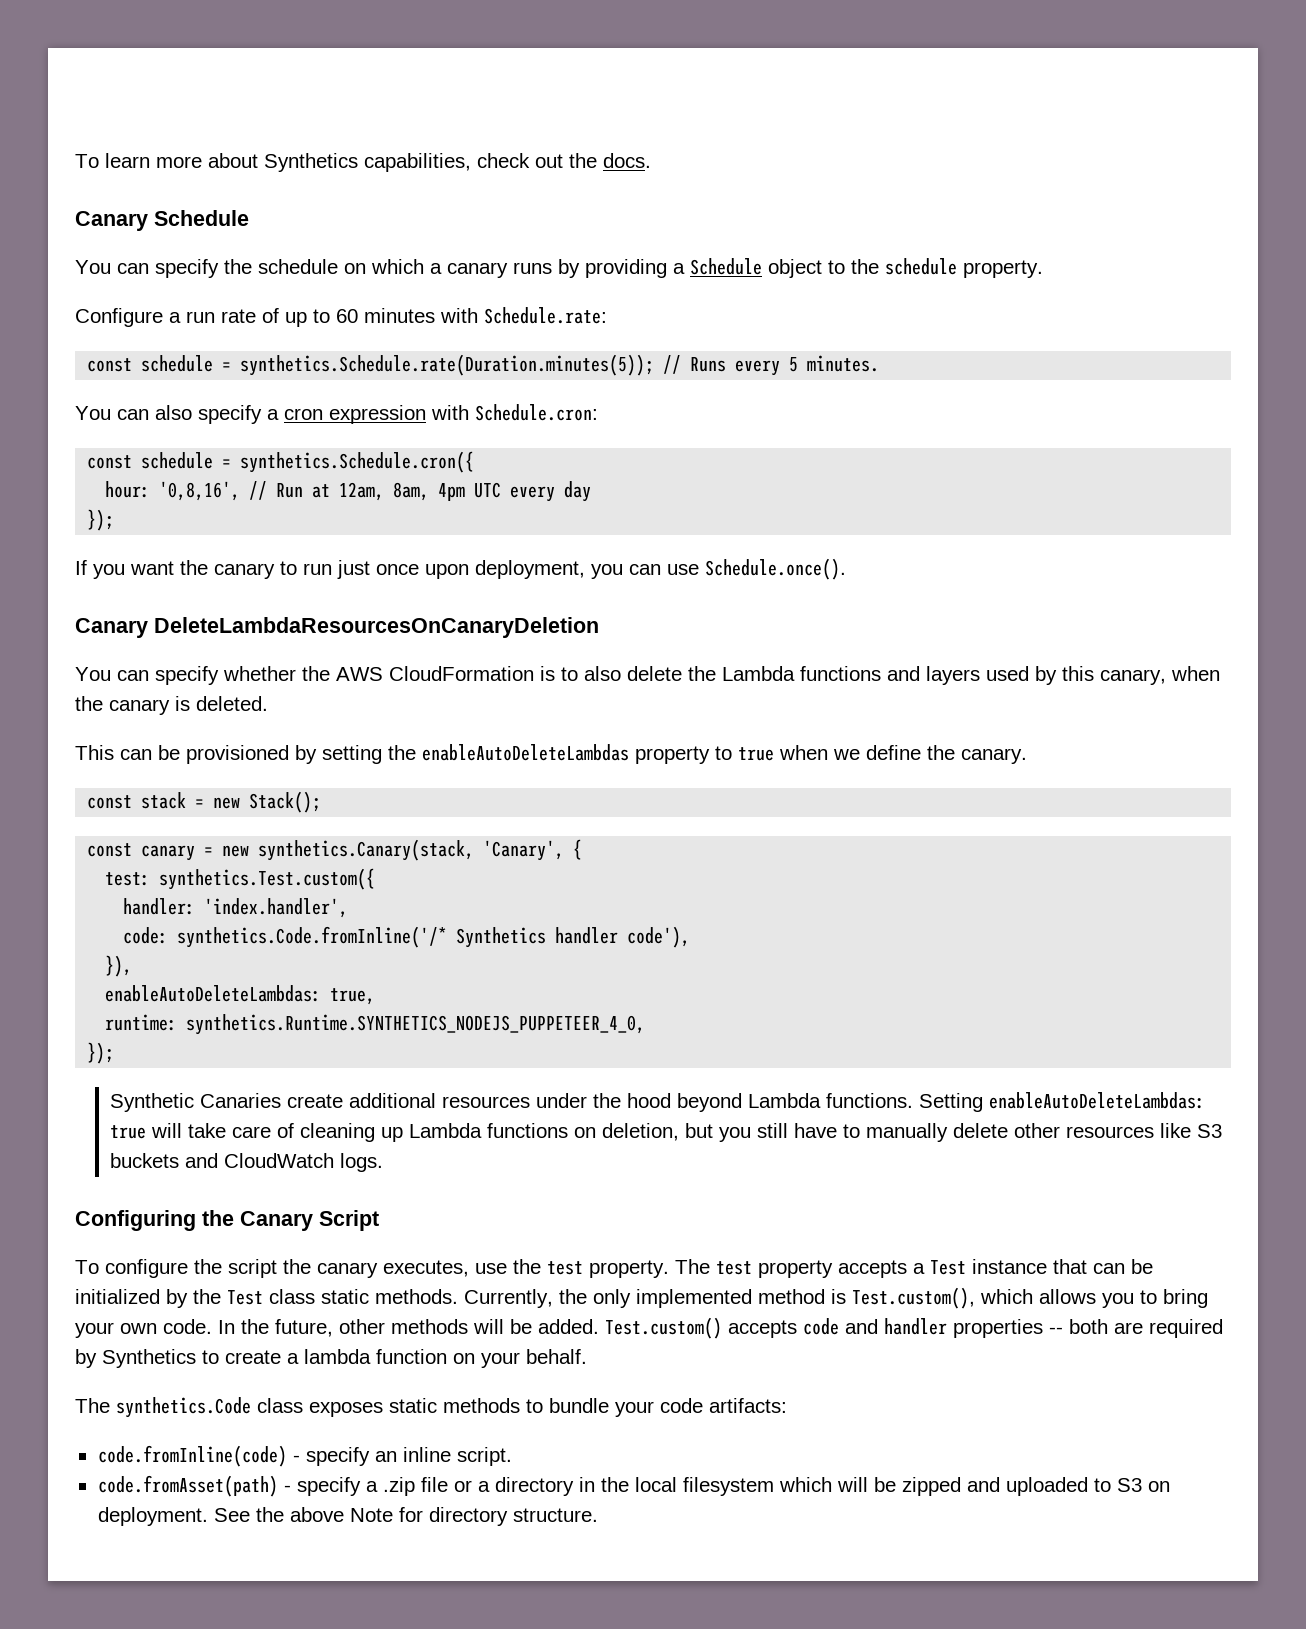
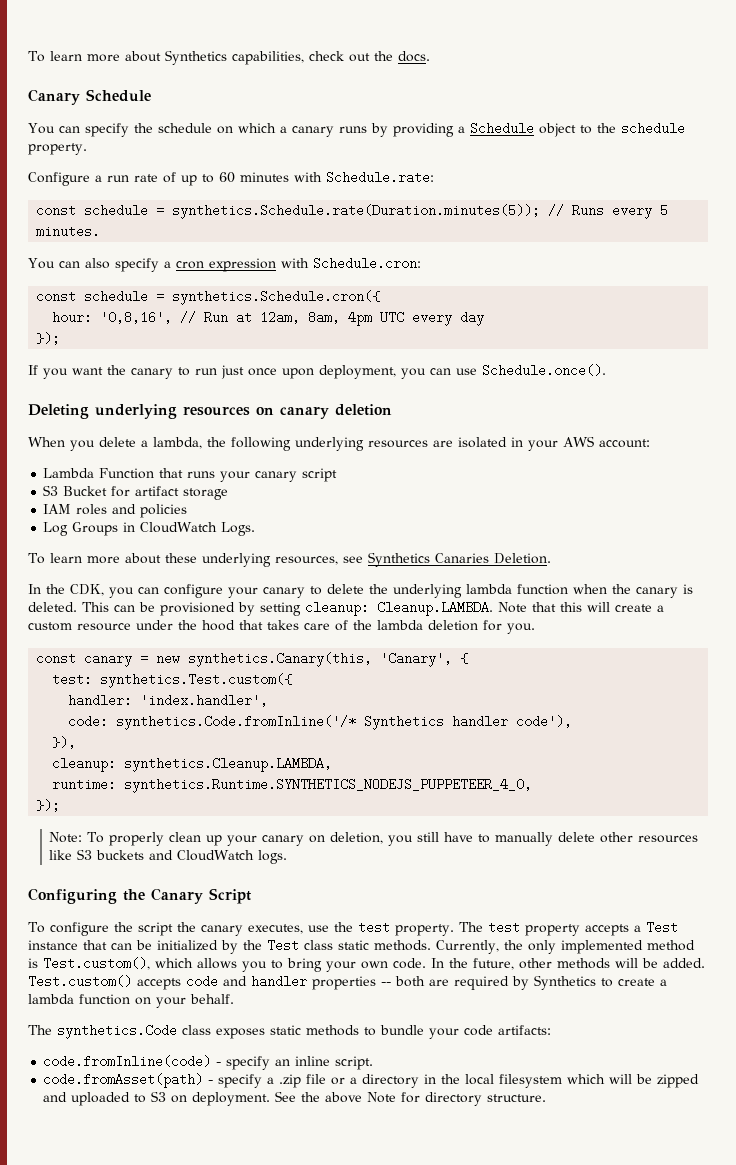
[75,617,599,638] [75,666,1166,685] Canary DeleteLambdaResourcesOnCanaryDeletion // You can specify whether the AWS CloudFormation is to also delete the Lambda functions and layers used by this canary, -> [28,404,392,419] [28,436,650,451] [43,468,338,482] [43,485,229,500] [43,504,188,518] [43,522,256,536] [28,552,551,567] [28,584,568,598] Deleting underlying resources on canary deletion // When you delete a lambda, the following underlying resources are isolated in your AWS account: // Lambda Function that runs your canary script // S3 Bucket for artifact storage // IAM roles and policies // Log Groups in CloudWatch Logs. // To learn more about these underlying resources, see Synthetics Canaries Deletion. // In the CDK, you can configure your canary to delete the underlying lambda function
(268, 703) // -> (77, 607) none
[388,744,1027,764] [87,791,322,813] the enableAutoDeleteLambdas property to true when we define the canary. // const stack = new Stack(); -> [305,601,664,616] [28,620,535,634] cleanup: Cleanup.LAMBDA. Note that this will create a custom resource under the hood that takes care of the lambda deletion for you.
[258,839,475,861] synthetics.Canary(stack, -> [188,652,373,667] synthetics.Canary(this,
[105,985,376,1005] enableAutoDeleteLambdas: true, -> [52,757,333,772] cleanup: synthetics.Cleanup.LAMBDA,
[109,1092,1205,1112] [109,1123,568,1142] Synthetic Canaries create additional resources under the hood beyond Lambda functions. Setting enableAutoDeleteLambdas: true will take care of cleaning up Lambda functions -> [49,832,305,846] Note: To properly clean up your canary
[684,1123,713,1138] but -> (384, 838) none

